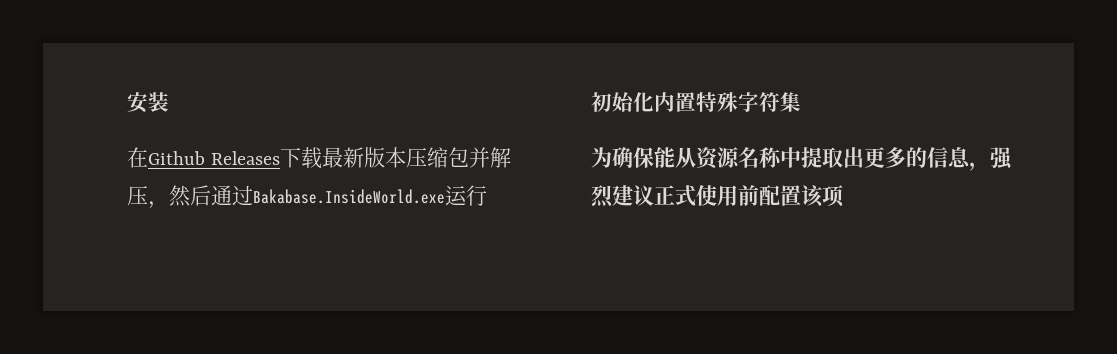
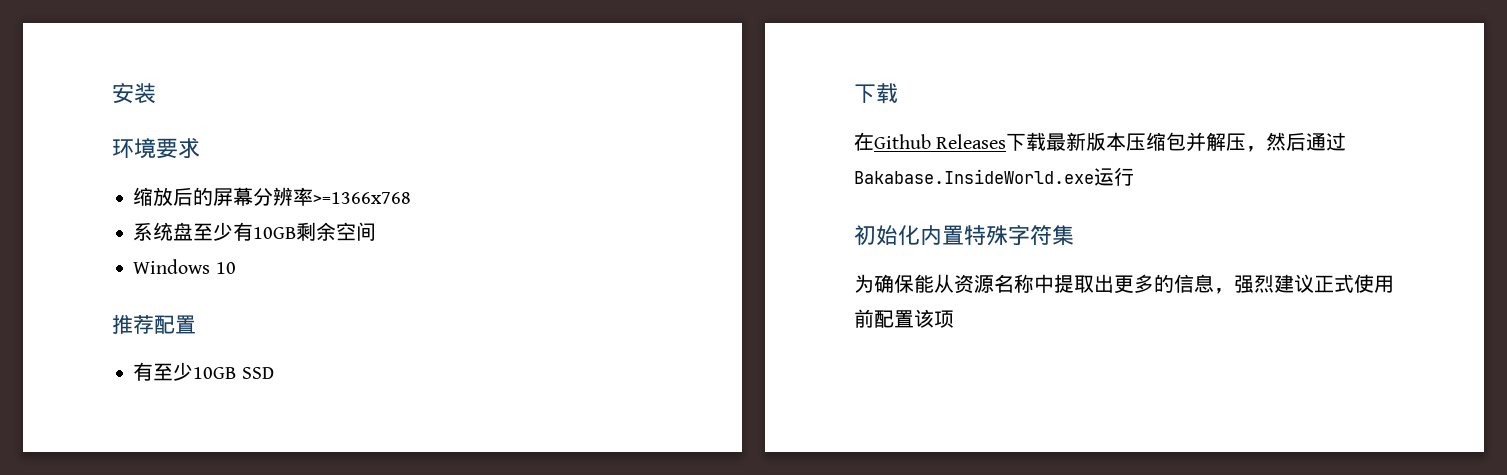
(169, 102) none -> [112,138,200,159] [133,187,412,206] [133,222,377,241] [133,259,236,274] [112,314,196,334] [133,362,274,381] [854,83,898,104] // 环境要求 // 缩放后的屏幕分辨率>=1366x768 // 系统盘至少有10GB剩余空间 // Windows 10 // 推荐配置 // 有至少10GB SSD // 下载

